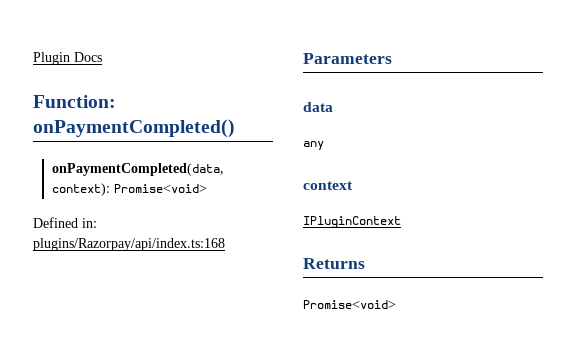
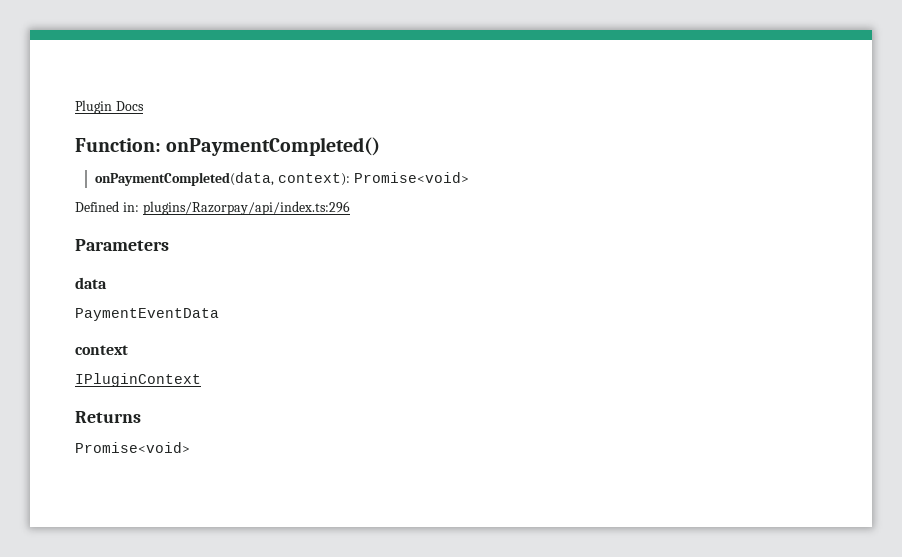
[33,238,225,251] plugins/Razorpay/api/index.ts:168 -> [142,201,350,215] plugins/Razorpay/api/index.ts:296
[303,141,324,150] any -> [75,308,219,321] PaymentEventData

